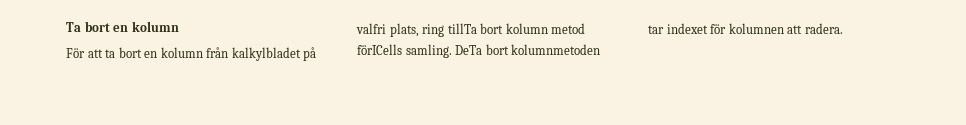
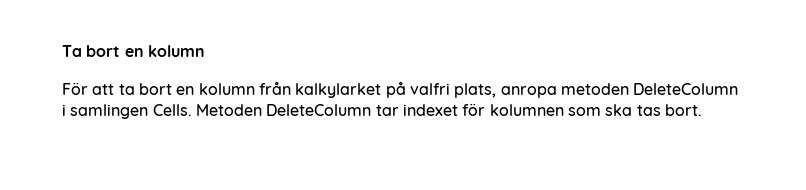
[231,47,301,61] kalkylbladet -> [295,83,382,98] kalkylarket
[422,23,586,37] [357,44,601,58] [648,23,843,34] ring tillTa bort kolumn metod förICells samling. DeTa bort kolumnmetoden tar indexet för kolumnen att radera. -> [500,83,739,98] [62,103,702,119] anropa metoden DeleteColumn i samlingen Cells. Metoden DeleteColumn tar indexet för kolumnen som ska tas bort.

